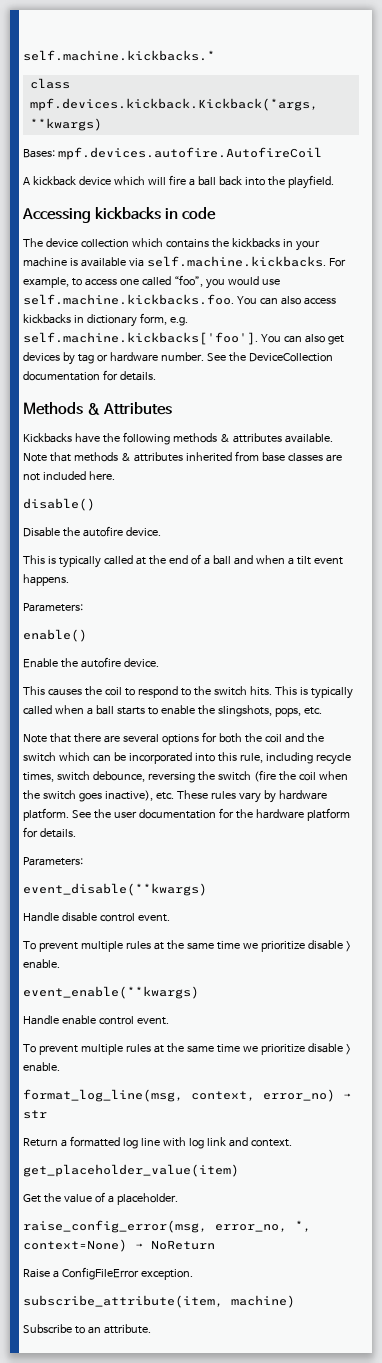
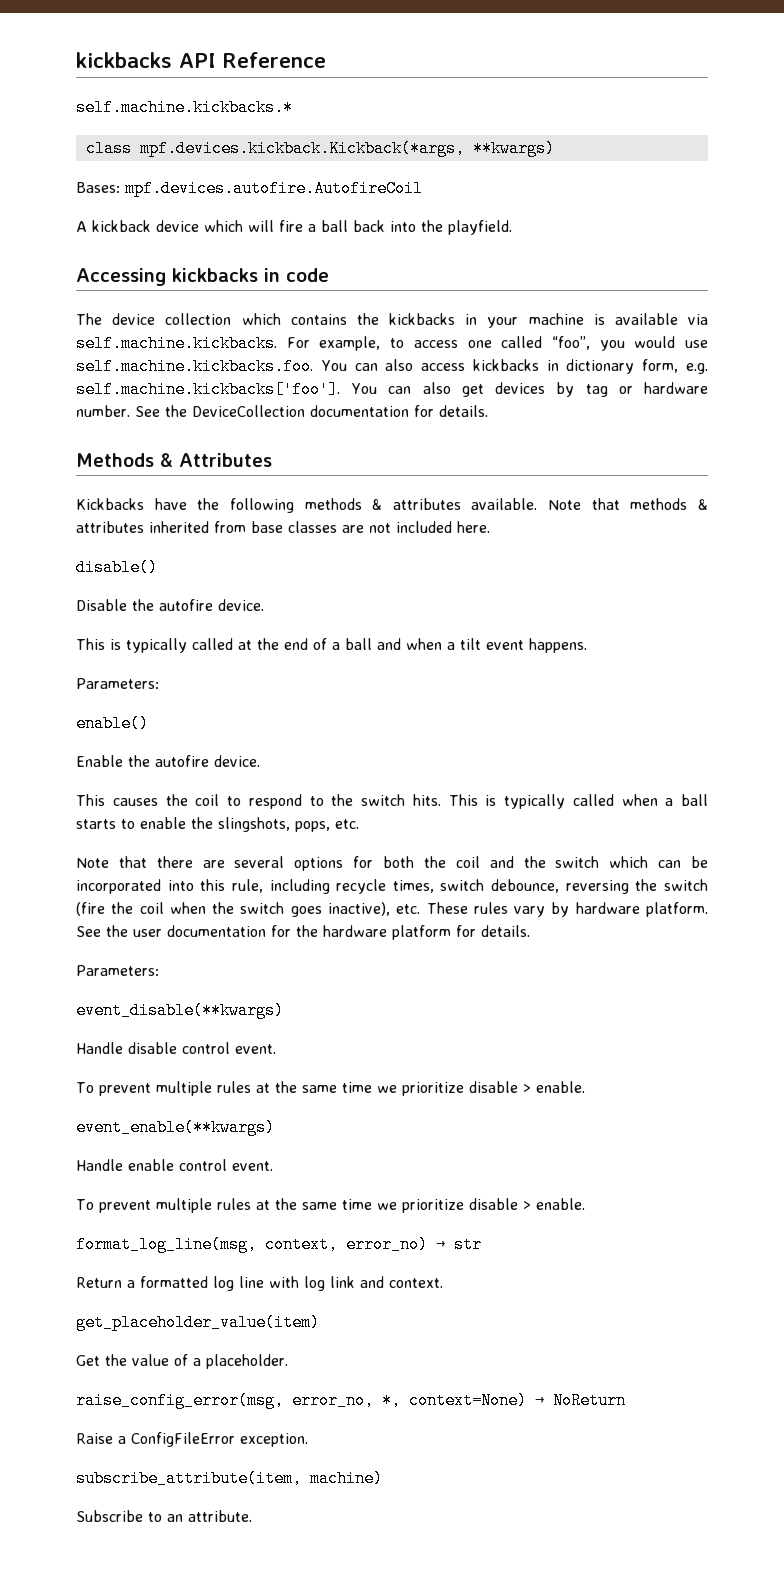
(23, 55) none -> [76,52,326,68] kickbacks API Reference //

